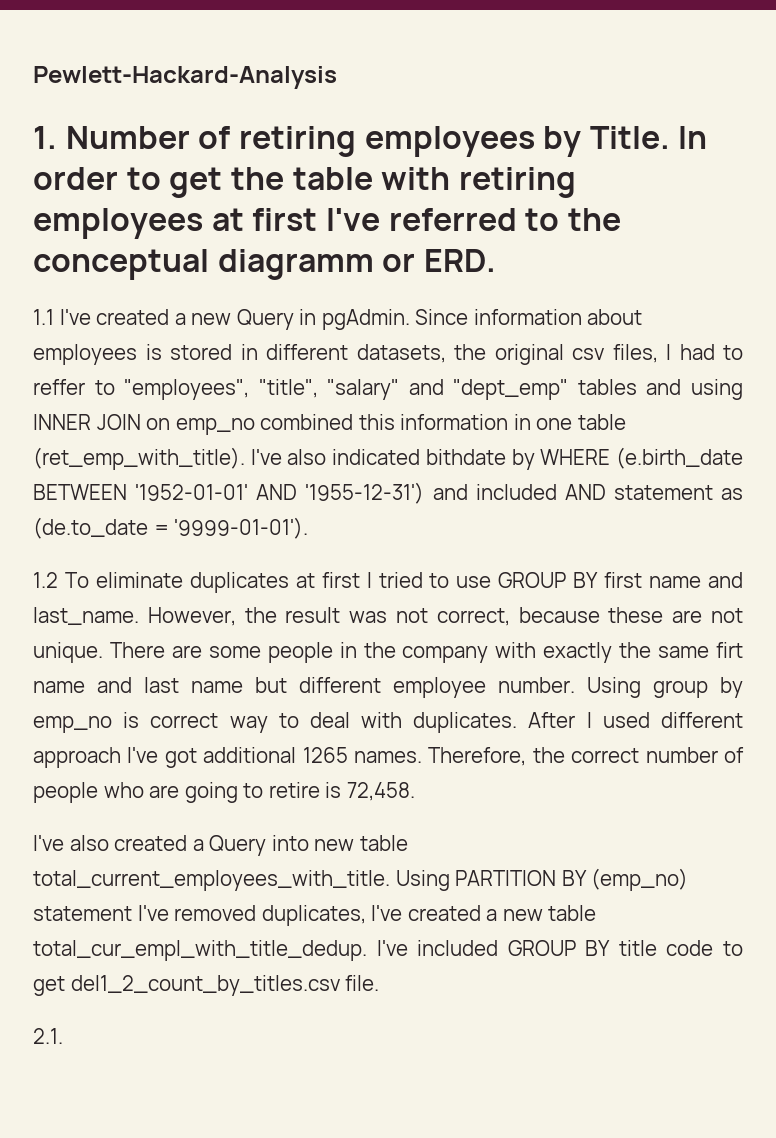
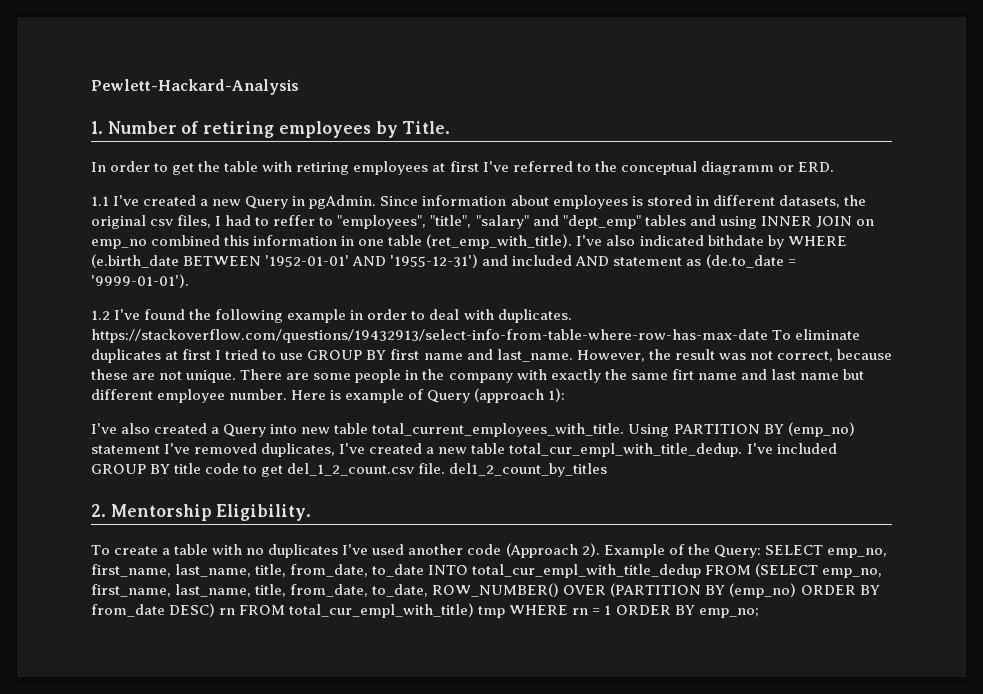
(670, 137) none -> (451, 127) //
(58, 580) none -> [114,309,572,323] [91,329,768,343] I've found the following example in order to deal with duplicates. https://stackoverflow.com/questions/19432913/select-info-from-table-where-row-has-max-date
[587,677,743,698] [33,712,743,733] [33,747,744,768] [33,782,415,803] Using group by emp_no is correct way to deal with duplicates. After I used different approach I've got additional 1265 names. Therefore, the correct number of people who are going to retire is 72,458. -> [291,388,566,403] Here is example of Query (approach 1):
[70,975,340,996] del1_2_count_by_titles.csv -> [287,463,416,476] del_1_2_count.csv
[33,1028,63,1044] // 2.1. -> [449,463,608,477] [91,504,312,521] [91,543,887,558] [91,563,883,578] [91,583,880,598] [91,603,759,618] del1_2_count_by_titles // 2. Mentorship Eligibility. // To create a table with no duplicates I've used another code (Approach 2). Example of the Query: SELECT emp_no, first_name, last_name, title, from_date, to_date INTO total_cur_empl_with_title_dedup FROM (SELECT emp_no, first_name, last_name, title, from_date, to_date, ROW_NUMBER() OVER (PARTITION BY (emp_no) ORDER BY from_date DESC) rn FROM total_cur_empl_with_title) tmp WHERE rn = 1 ORDER BY emp_no;

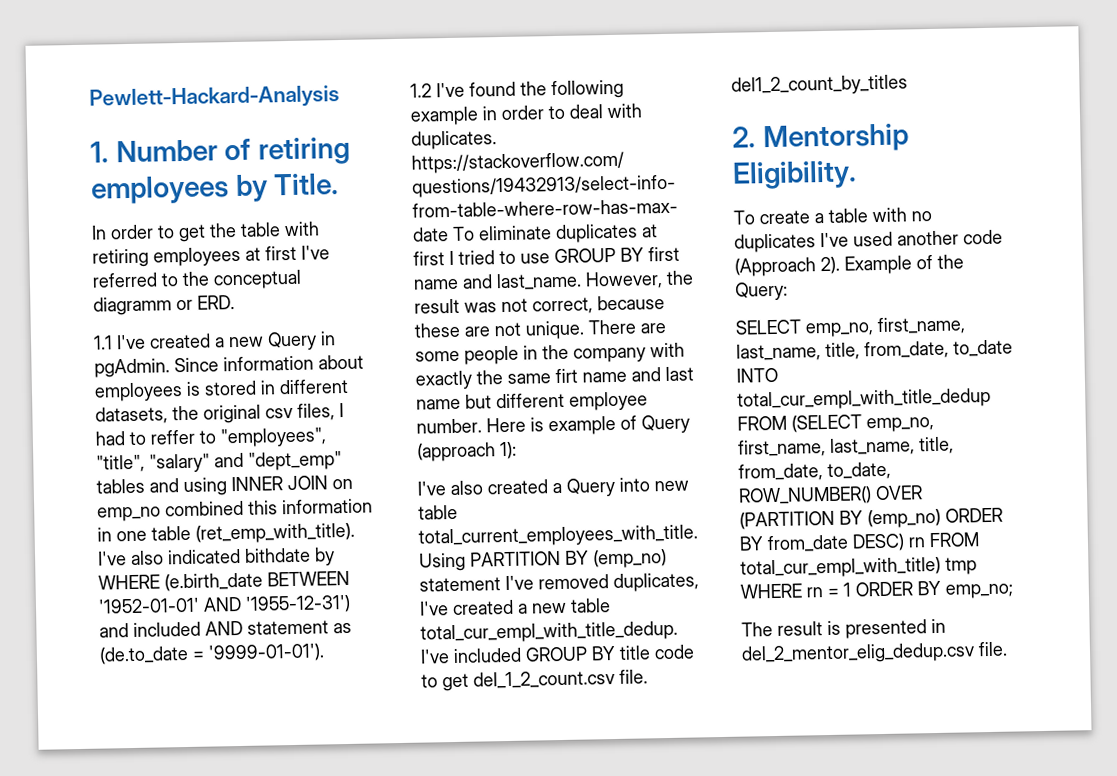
(761, 551) none -> (788, 291) //
(759, 613) none -> [741,618,946,639] [741,641,1008,665] // The result is presented in del_2_mentor_elig_dedup.csv file.

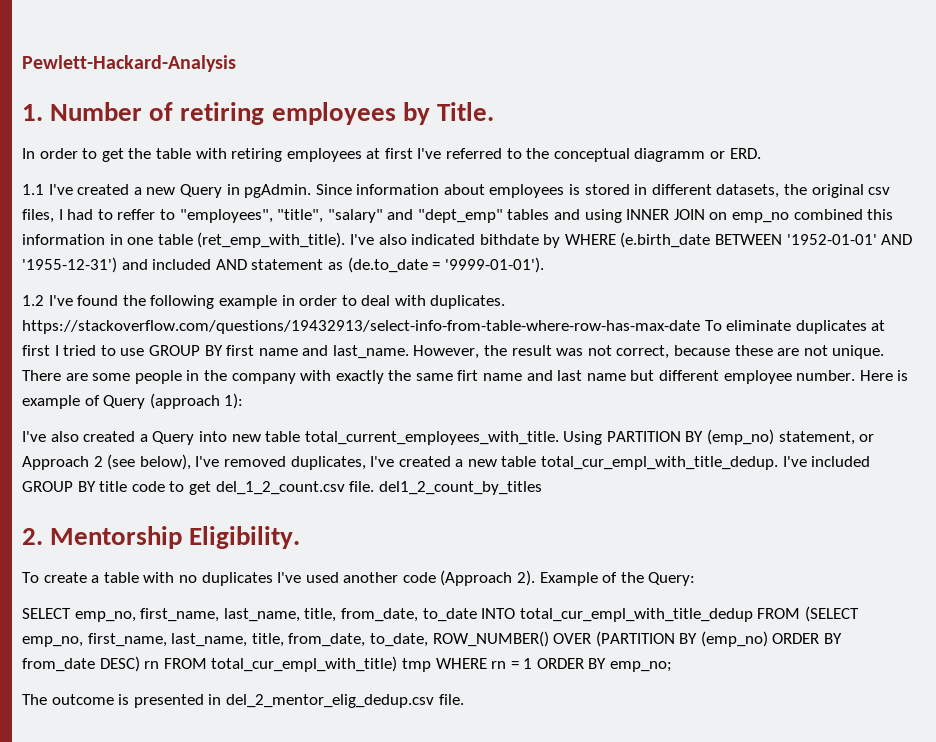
[419,577,501,592] statement -> [778,431,875,445] [22,454,191,470] statement, or Approach 2 (see below),
[777,621,823,636] result -> [51,694,114,705] outcome

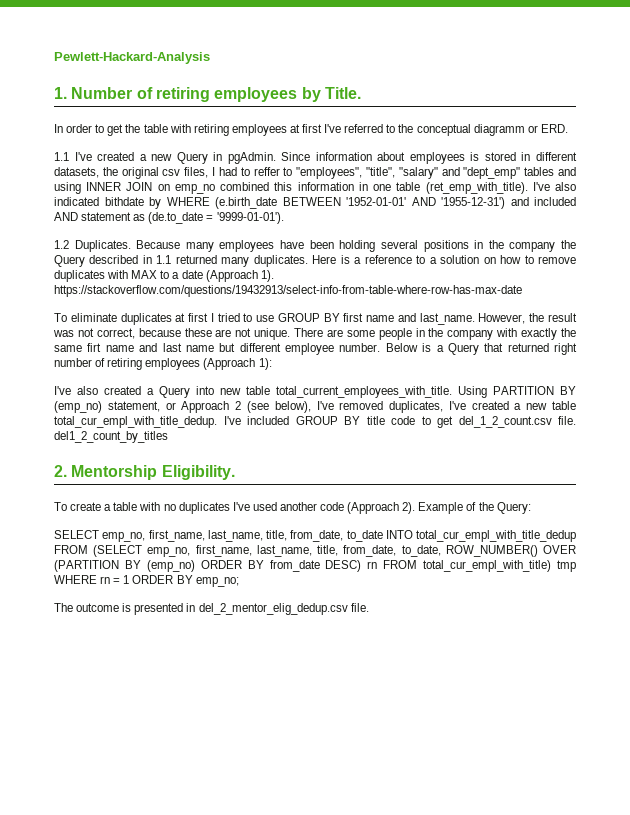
[48,295,506,309] I've found the following example in order to deal with duplicates. -> [74,240,577,252] [54,255,577,267] [54,270,274,282] Duplicates. Because many employees have been holding several positions in the company the Query described in 1.1 returned many duplicates. Here is a reference to a solution on how to remove duplicates with MAX to a date (Approach 1).
(700, 327) none -> (522, 291) //
[859,370,909,381] [22,393,220,409] Here is example of Query (approach -> [385,343,577,355] [54,358,256,370] Below is a Query that returned right number of retiring employees (Approach

